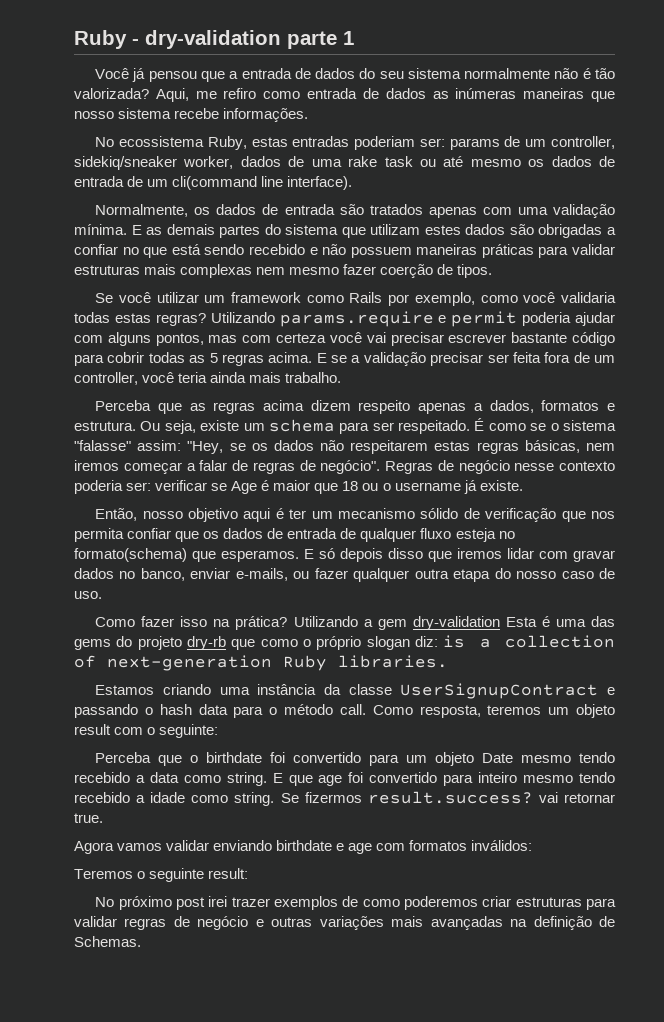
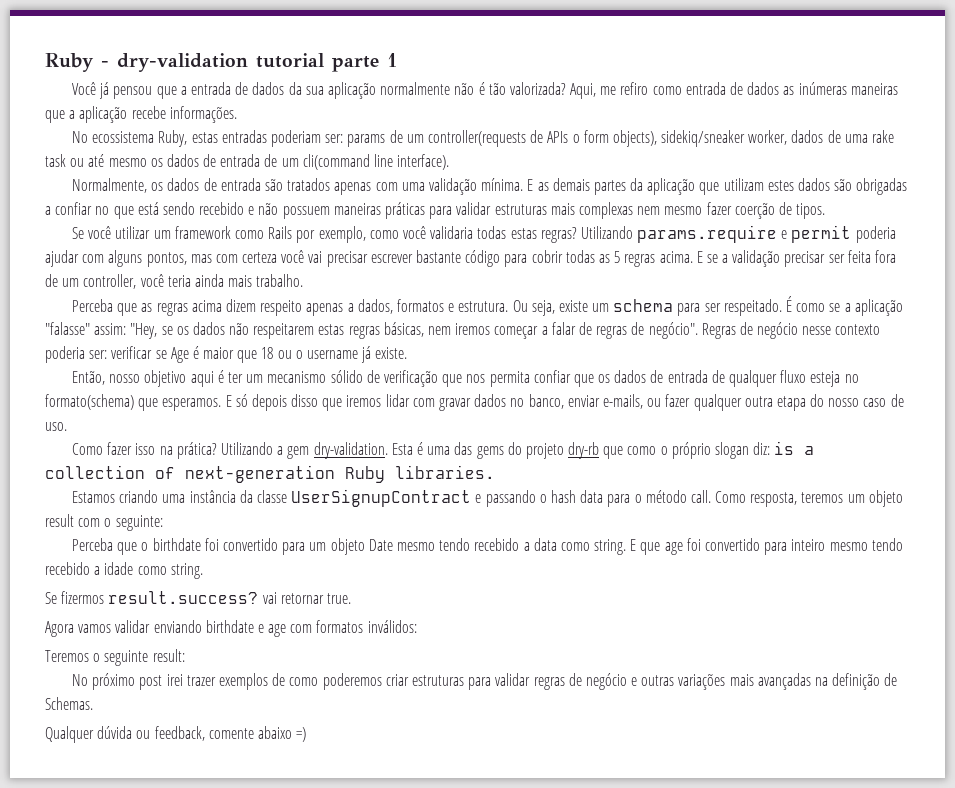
(281, 39) none -> [256,53,324,68] tutorial
[359,68,461,79] do seu sistema -> [288,82,376,99] da sua aplicação
[74,108,172,119] nosso sistema -> [69,106,128,123] a aplicação
[551,136,616,149] controller, -> [427,130,657,147] controller(requests de APIs o form objects),
[264,224,339,235] do sistema -> [630,178,696,195] da aplicação
[550,420,616,431] o sistema -> [844,299,903,316] a aplicação
[412,616,500,630] dry-validation -> [313,442,388,459] dry-validation.
(275, 799) none -> (203, 571) //
(141, 941) none -> [45,726,307,743] // Qualquer dúvida ou feedback, comente abaixo =)

